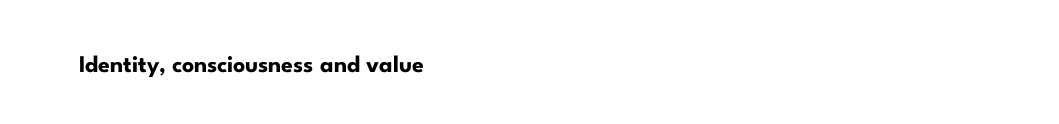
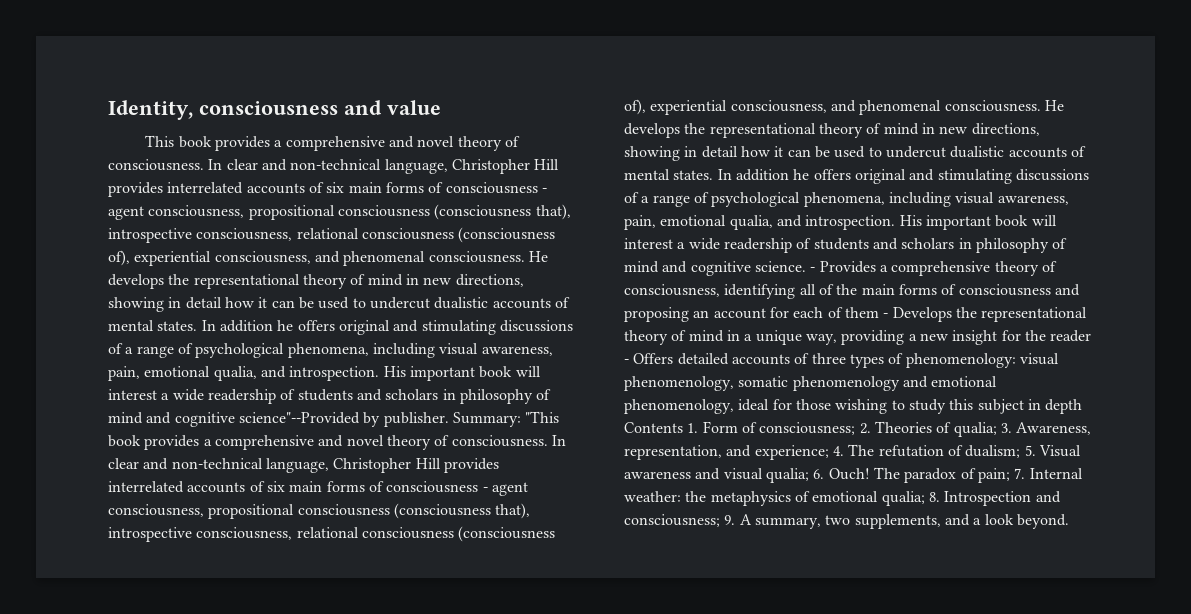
(425, 64) none -> [145,135,520,151] [108,159,560,174] [108,182,547,197] [108,204,571,220] [108,227,556,243] [108,250,548,266] [108,274,524,289] [108,297,570,312] [108,320,573,335] [108,343,553,358] [108,366,541,381] [108,389,552,404] [108,411,560,427] [108,435,566,450] [108,458,499,473] [108,481,528,496] [108,503,531,519] [108,526,556,542] [624,99,1064,115] [624,123,1040,138] [624,146,1086,161] [624,169,1089,184] [624,192,1069,207] [624,215,1057,230] [624,238,1068,253] [624,261,1057,276] [624,284,1080,299] [624,307,1088,322] [624,330,1092,345] [624,353,1059,368] [624,376,998,391] [624,399,1083,414] [624,421,1092,437] [624,444,1081,460] [624,467,1083,483] [624,491,1061,506] [624,514,1069,529] // This book provides a comprehensive and novel theory of consciousness. In clear and non-technical language, Christopher Hill provides interrelated accounts of six main forms of consciousness - agent consciousness, propositional consciousness (consciousness that), introspective consciousness, relational consciousness (consciousness of), experiential consciousness, and phenomenal consciousness. He develops the representational theory of mind in new directions, showing in detail how it can be used to undercut dualistic accounts of mental states. In addition he offers original and stimulating discussions of a range of psychological phenomena, including visual awareness, pain, emotional qualia, and introspection. His important book will interest a wide readership of students and scholars in philosophy of mind and cognitive science"--Provided by publisher. Summary: "This book provides a comprehensive and novel theory of consciousness. In clear and non-technical language, Christopher Hill provides interrelated accounts of six main forms of consciousness - agent consciousness, propositional consciousness (consciousness that), introspective consciousness, relational consciousness (consciousness of), experiential consciousness, and phenomenal consciousness. He develops the representational theory of mind in new directions, showing in detail how it can be used to undercut dualistic accounts of mental states. In addition he offers original and stimulating discussions of a range of psychological phenomena, including visual awareness, pain, emotional qualia, and introspection. His important book will interest a wide readership of students and scholars in philosophy of mind and cognitive science. - Provides a comprehensive theory of consciousness, identifying all of the main forms of consciousness and proposing an account for each of them - Develops the representational theory of mind in a unique way, providing a new insight for the reader - Offers detailed accounts of three types of phenomenology: visual phenomenology, somatic phenomenology and emotional phenomenology, ideal for those wishing to study this subject in depth Contents 1. Form of consciousness; 2. Theories of qualia; 3. Awareness, representation, and experience; 4. The refutation of dualism; 5. Visual awareness and visual qualia; 6. Ouch! The paradox of pain; 7. Internal weather: the metaphysics of emotional qualia; 8. Introspection and consciousness; 9. A summary, two supplements, and a look beyond.

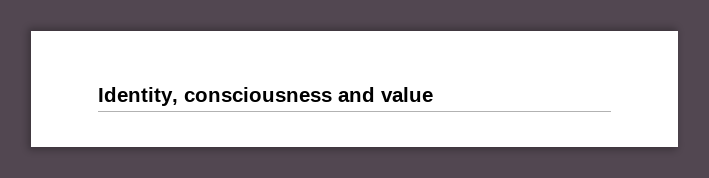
[145,135,520,151] [108,159,560,174] [108,182,547,197] [108,204,571,220] [108,227,556,243] [108,250,548,266] [108,274,524,289] [108,297,570,312] [108,320,573,335] [108,343,553,358] [108,366,541,381] [108,389,552,404] [108,411,560,427] [108,435,566,450] [108,458,499,473] [108,481,528,496] [108,503,531,519] [108,526,556,542] [624,99,1064,115] [624,123,1040,138] [624,146,1086,161] [624,169,1089,184] [624,192,1069,207] [624,215,1057,230] [624,238,1068,253] [624,261,1057,276] [624,284,1080,299] [624,307,1088,322] [624,330,1092,345] [624,353,1059,368] [624,376,998,391] [624,399,1083,414] [624,421,1092,437] [624,444,1081,460] [624,467,1083,483] [624,491,1061,506] [624,514,1069,529] // This book provides a comprehensive and novel theory of consciousness. In clear and non-technical language, Christopher Hill provides interrelated accounts of six main forms of consciousness - agent consciousness, propositional consciousness (consciousness that), introspective consciousness, relational consciousness (consciousness of), experiential consciousness, and phenomenal consciousness. He develops the representational theory of mind in new directions, showing in detail how it can be used to undercut dualistic accounts of mental states. In addition he offers original and stimulating discussions of a range of psychological phenomena, including visual awareness, pain, emotional qualia, and introspection. His important book will interest a wide readership of students and scholars in philosophy of mind and cognitive science"--Provided by publisher. Summary: "This book provides a comprehensive and novel theory of consciousness. In clear and non-technical language, Christopher Hill provides interrelated accounts of six main forms of consciousness - agent consciousness, propositional consciousness (consciousness that), introspective consciousness, relational consciousness (consciousness of), experiential consciousness, and phenomenal consciousness. He develops the representational theory of mind in new directions, showing in detail how it can be used to undercut dualistic accounts of mental states. In addition he offers original and stimulating discussions of a range of psychological phenomena, including visual awareness, pain, emotional qualia, and introspection. His important book will interest a wide readership of students and scholars in philosophy of mind and cognitive science. - Provides a comprehensive theory of consciousness, identifying all of the main forms of consciousness and proposing an account for each of them - Develops the representational theory of mind in a unique way, providing a new insight for the reader - Offers detailed accounts of three types of phenomenology: visual phenomenology, somatic phenomenology and emotional phenomenology, ideal for those wishing to study this subject in depth Contents 1. Form of consciousness; 2. Theories of qualia; 3. Awareness, representation, and experience; 4. The refutation of dualism; 5. Visual awareness and visual qualia; 6. Ouch! The paradox of pain; 7. Internal weather: the metaphysics of emotional qualia; 8. Introspection and consciousness; 9. A summary, two supplements, and a look beyond. -> (433, 94) none

